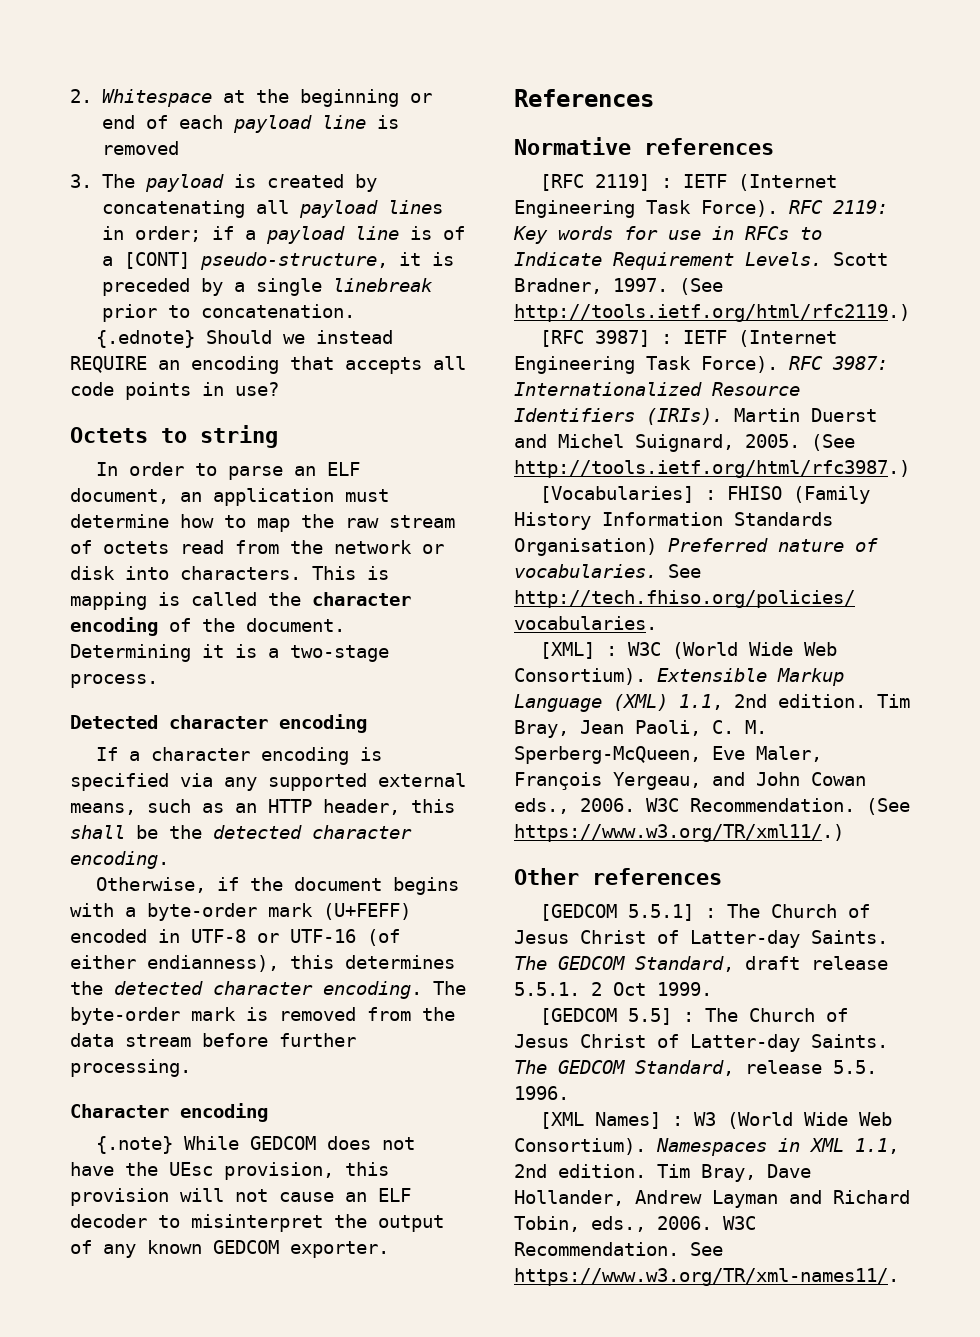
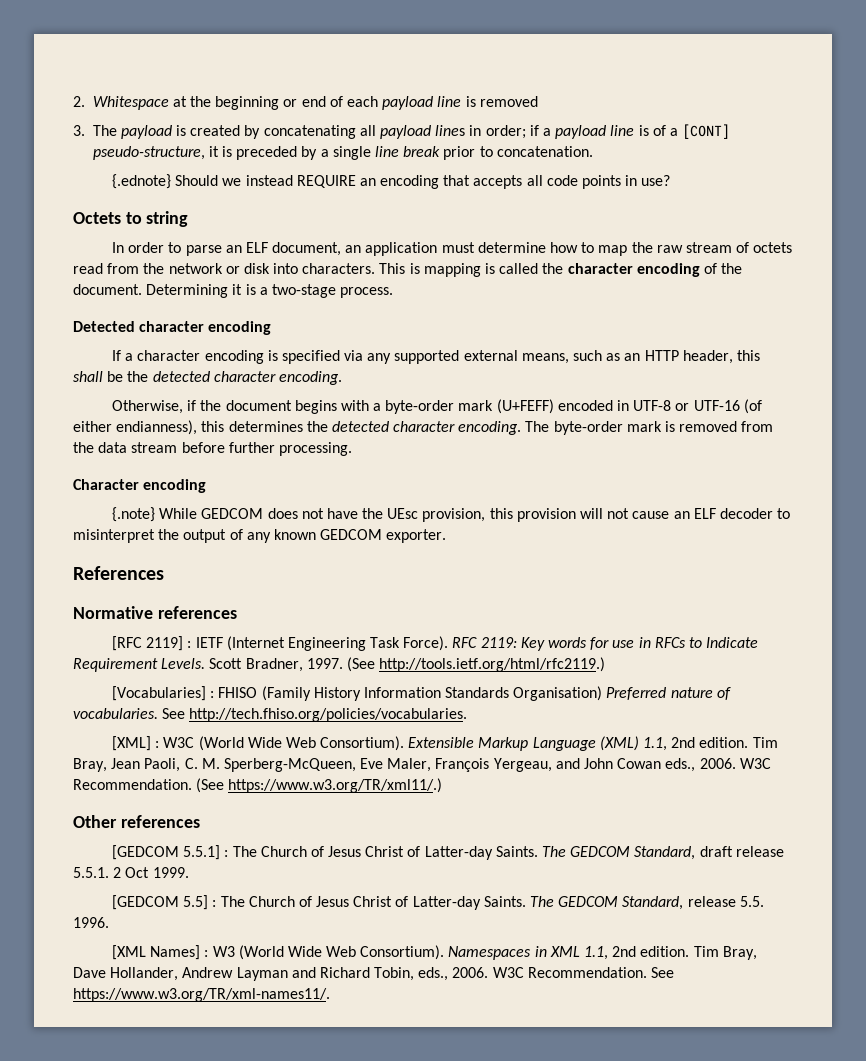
[333,278,434,292] linebreak -> [375,146,441,157] line break
[539,330,837,347] [514,356,888,374] [514,382,800,396] [514,408,877,425] [514,434,855,452] [514,460,910,478] // [RFC 3987] : IETF (Internet Engineering Task Force). RFC 3987: Internationalized Resource Identifiers (IRIs). Martin Duerst and Michel Suignard, 2005. (See http://tools.ietf.org/html/rfc3987.) -> (606, 664) none

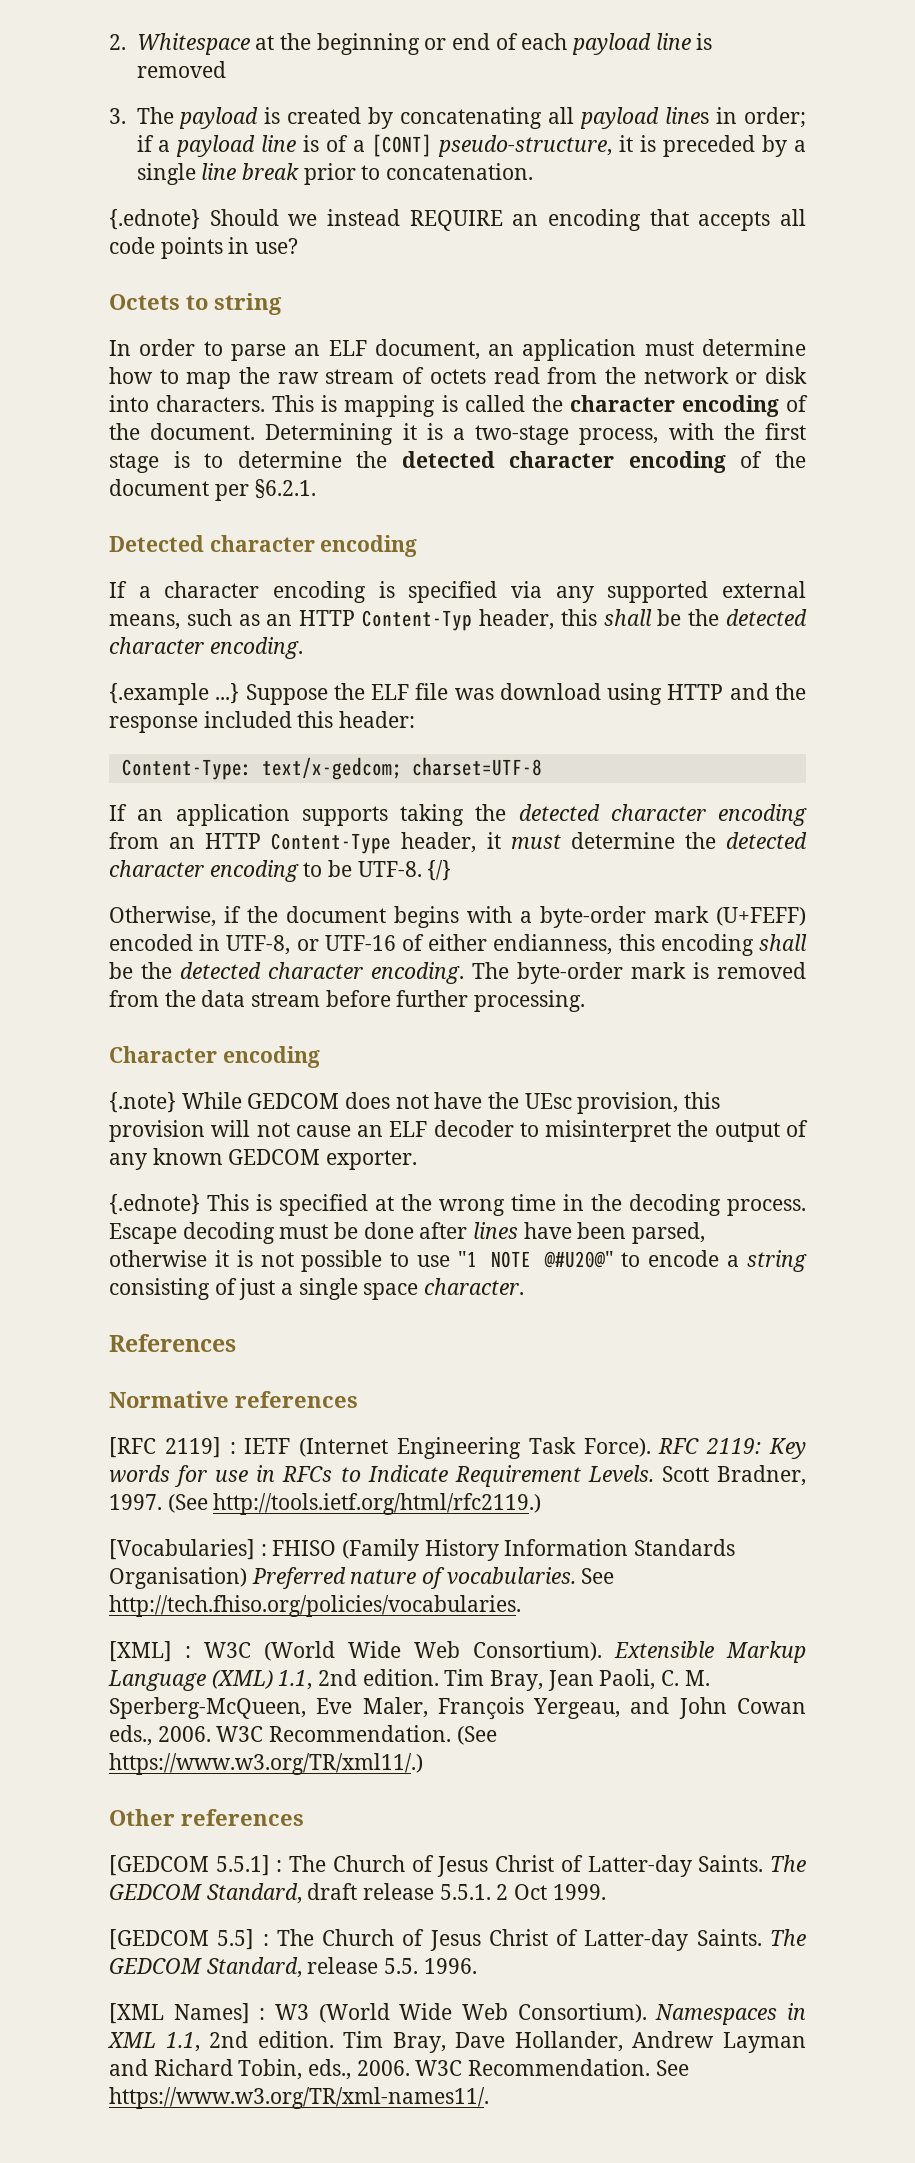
[340,287,394,298] process. -> [579,423,806,445] [109,451,806,473] [109,479,317,501] process, with the first stage is to determine the detected character encoding of the document per §6.2.1.
(679, 355) none -> [362,610,473,631] Content-Typ
(342, 378) none -> [109,683,806,705] [109,711,416,733] [121,757,542,780] [109,804,807,826] [109,832,807,854] [109,860,452,882] // {.example ...} Suppose the ELF file was download using HTTP and the response included this header: // Content-Type: text/x-gedcom; charset=UTF-8 // If an application supports taking the detected character encoding from an HTTP Content-Type header, it must determine the detected character encoding to be UTF-8. {/}
[633,400,672,411] UTF-8 -> [226,935,291,955] UTF-8,
[743,399,762,414] [73,420,303,435] (of either endianness), this determines -> [401,934,807,956] [109,962,133,979] of either endianness, this encoding shall be
(447, 536) none -> [109,1194,806,1216] [109,1222,706,1244] [109,1250,808,1272] [109,1278,525,1300] // {.ednote} This is specified at the wrong time in the decoding process. Escape decoding must be done after lines have been parsed, otherwise it is not possible to use "1 NOTE @#U20@" to encode a string consisting of just a single space character.

